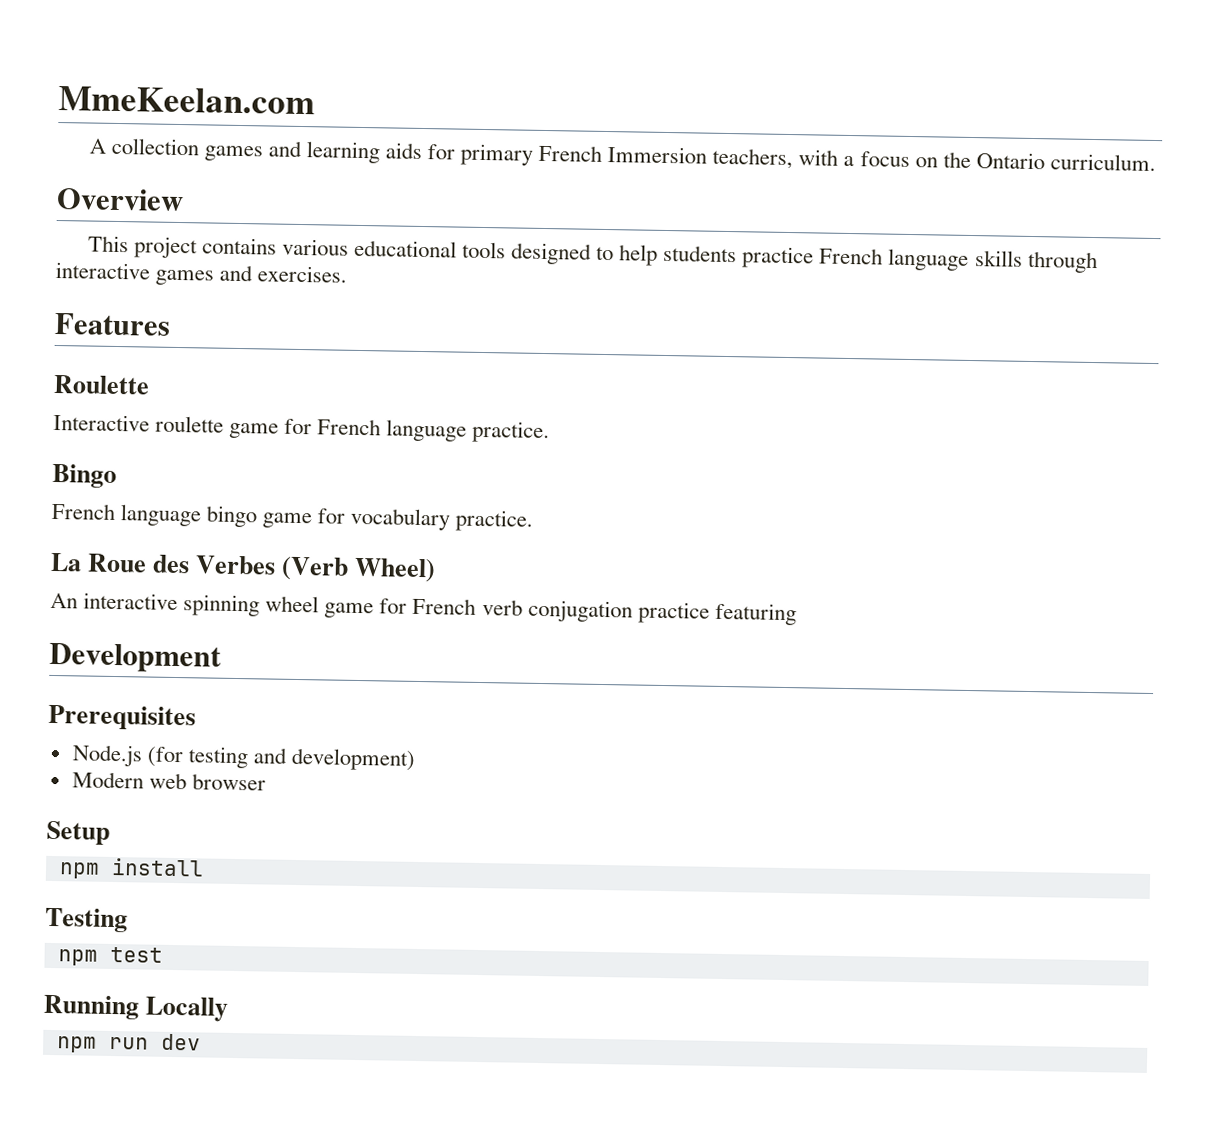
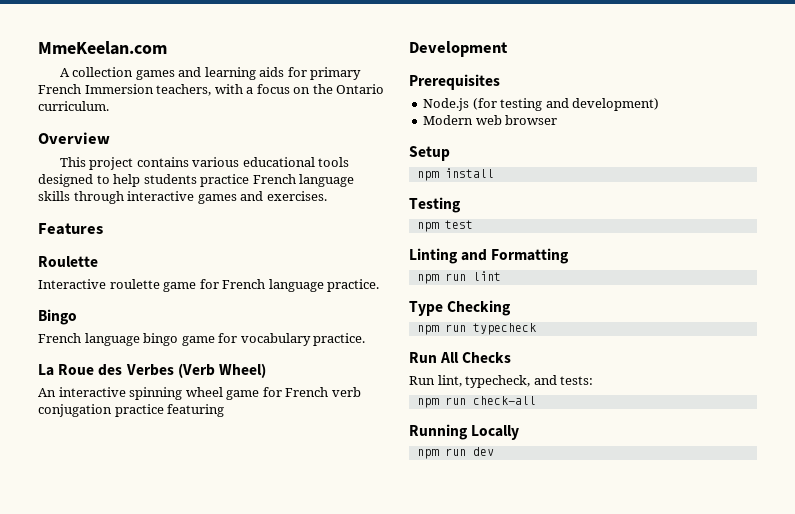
(163, 954) none -> [409,248,570,264] [416,271,501,284] [409,300,512,316] [416,323,536,335] [409,352,512,363] [409,375,594,388] [416,396,536,408] // Linting and Formatting // npm run lint // Type Checking // npm run typecheck // Run All Checks // Run lint, typecheck, and tests: // npm run check-all

